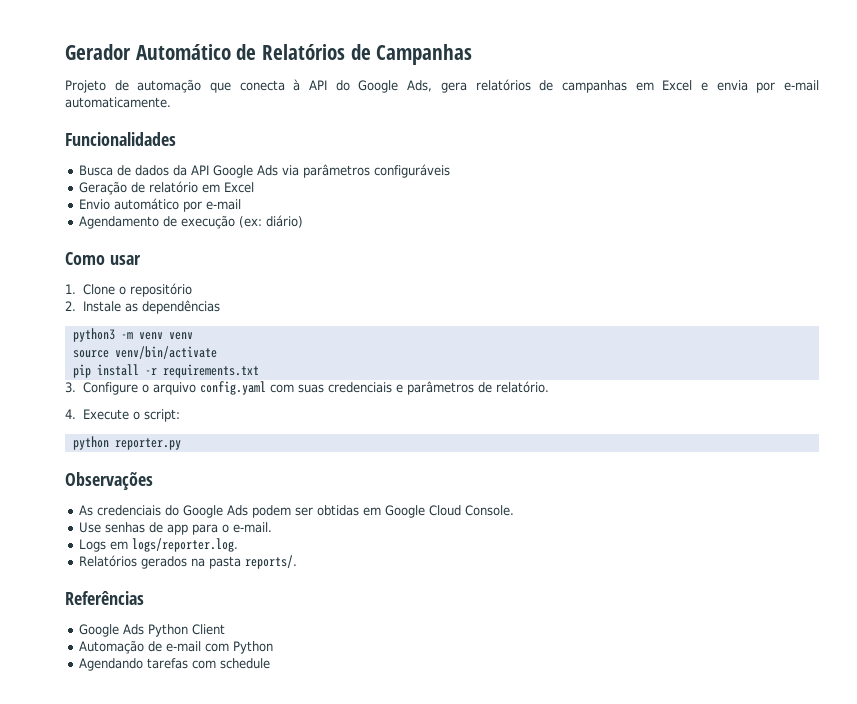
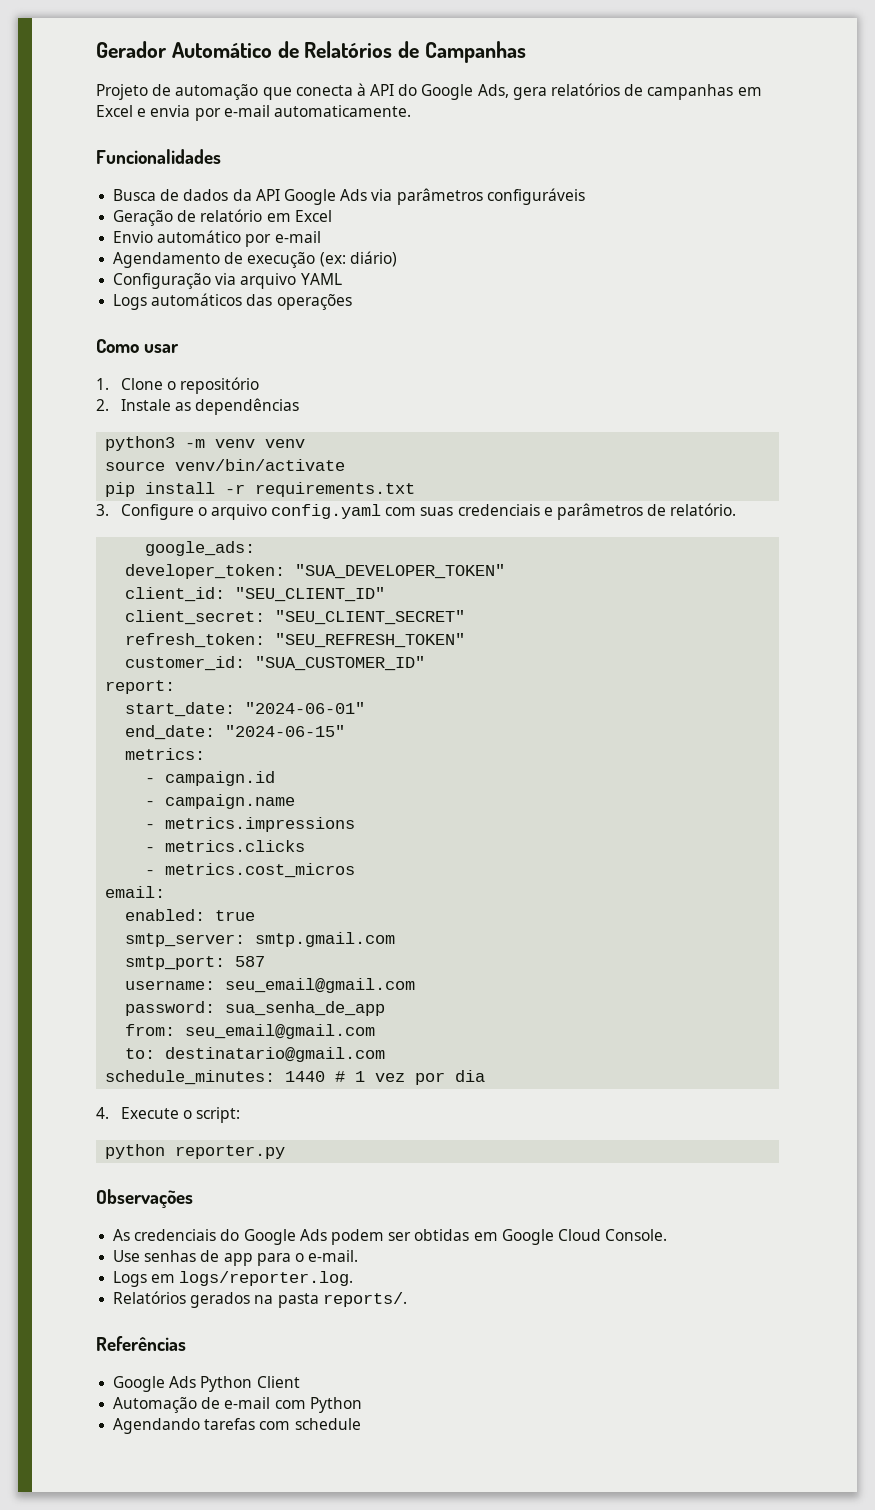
(304, 221) none -> [113,273,342,289] [113,293,352,310] // Configuração via arquivo YAML // Logs automáticos das operações
(549, 387) none -> [145,541,256,556] [125,564,506,579] [125,587,386,602] [125,610,466,625] [125,633,466,648] [125,656,426,671] [105,680,176,694] [125,702,366,717] [125,725,346,740] [125,748,206,760] [145,771,276,786] [145,794,296,809] [145,817,356,832] [145,840,306,852] [145,863,356,878] [105,886,166,898] [125,909,256,921] [125,932,396,947] [125,956,266,970] [125,978,416,993] [125,1001,386,1016] [125,1024,376,1039] [125,1047,386,1062] [105,1070,486,1085] // google_ads: // developer_token: "SUA_DEVELOPER_TOKEN" // client_id: "SEU_CLIENT_ID" // client_secret: "SEU_CLIENT_SECRET" // refresh_token: "SEU_REFRESH_TOKEN" // customer_id: "SUA_CUSTOMER_ID" // report: // start_date: "2024-06-01" // end_date: "2024-06-15" // metrics: // - campaign.id // - campaign.name // - metrics.impressions // - metrics.clicks // - metrics.cost_micros // email: // enabled: true // smtp_server: smtp.gmail.com // smtp_port: 587 // username: seu_email@gmail.com // password: sua_senha_de_app // from: seu_email@gmail.com // to: destinatario@gmail.com // schedule_minutes: 1440 # 1 vez por dia

